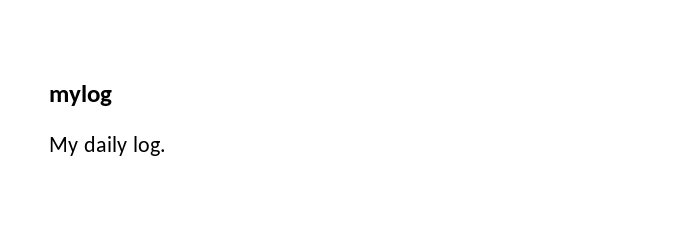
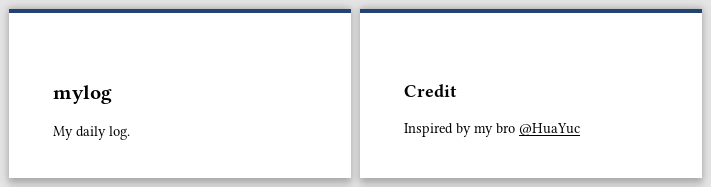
(166, 146) none -> [404,84,457,97] [404,123,580,137] // Credit // Inspired by my bro @HuaYuc

